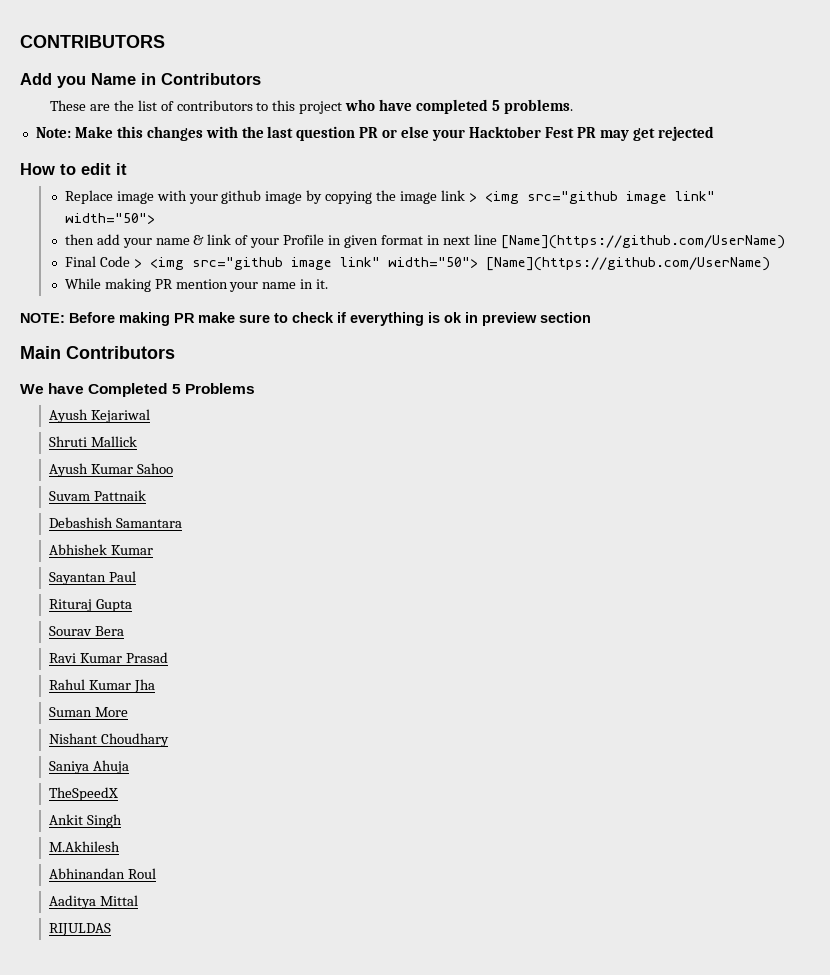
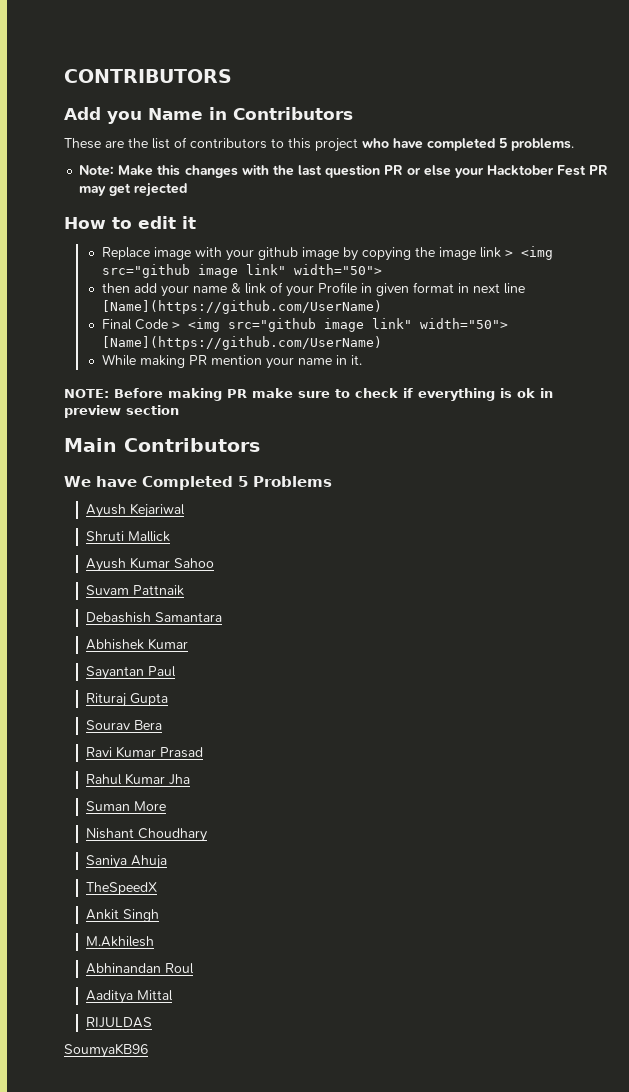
(111, 929) none -> [64,1043,148,1058] // SoumyaKB96

